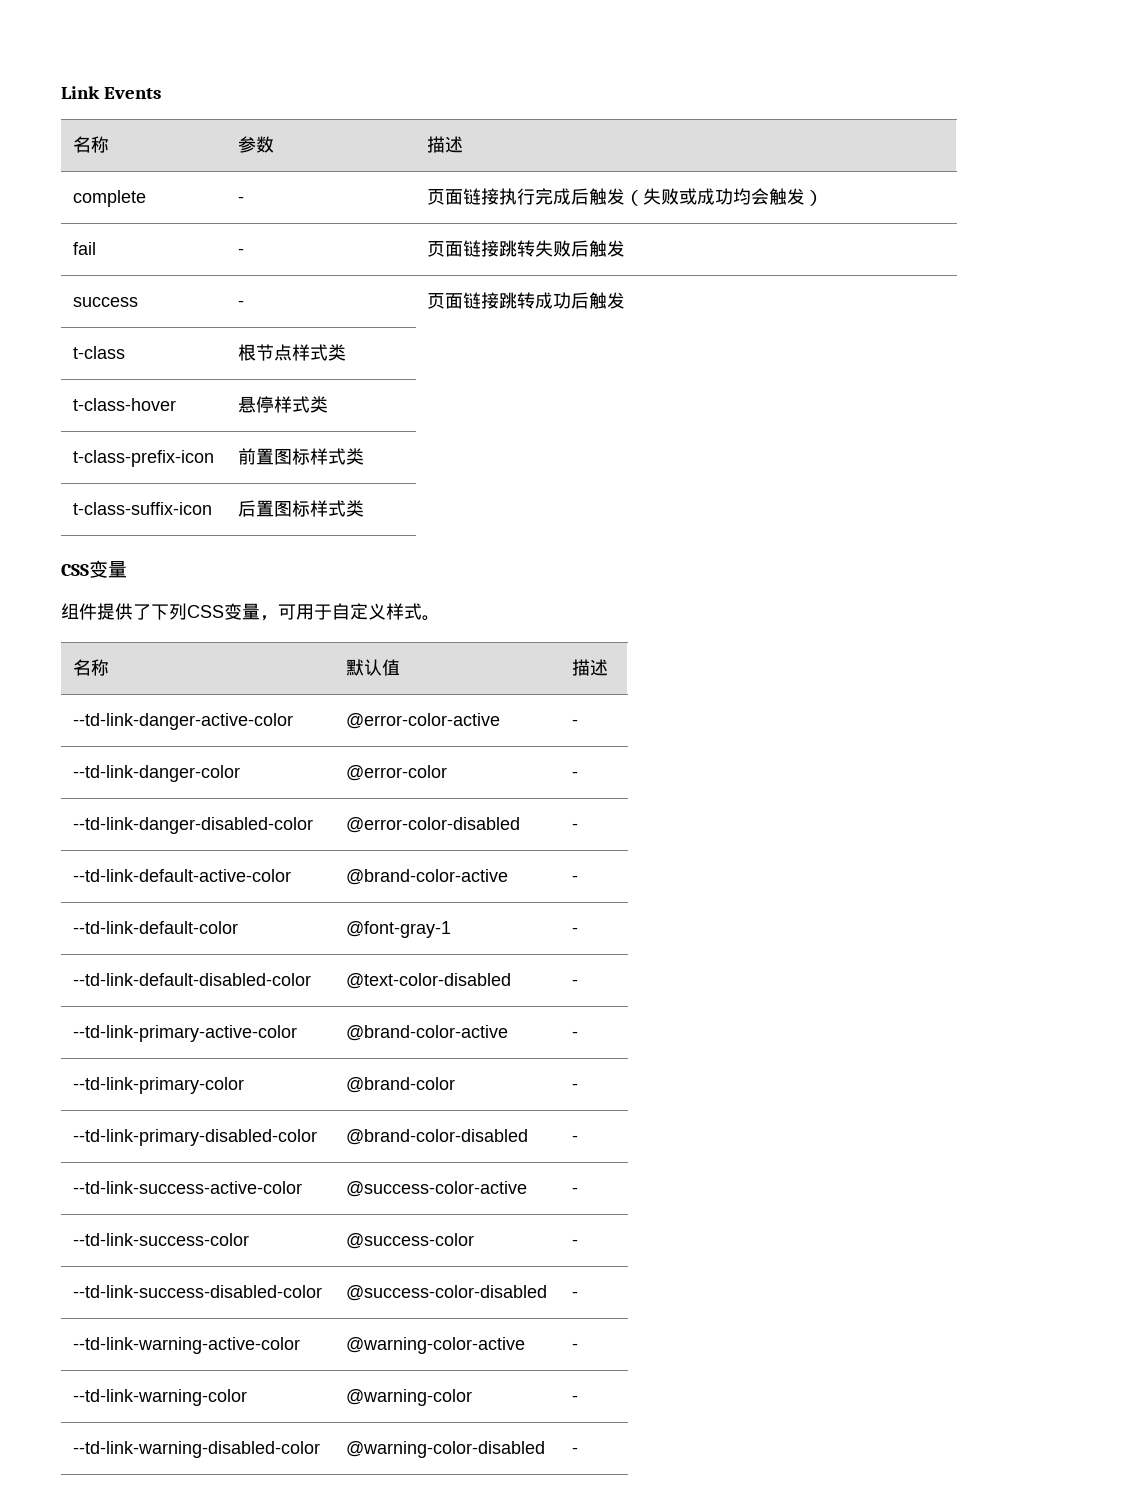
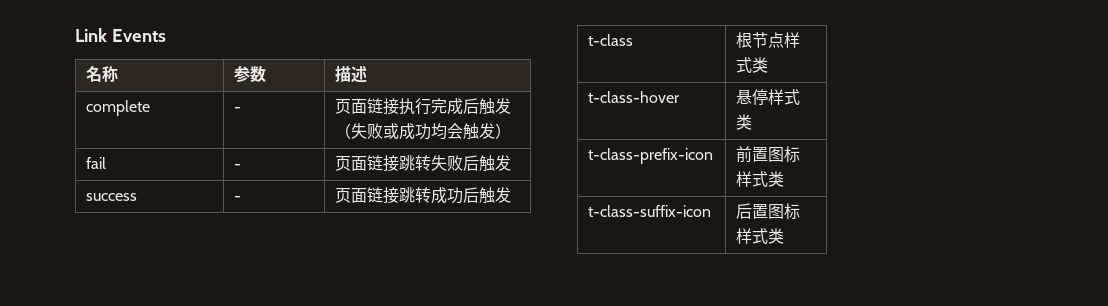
[61,560,127,578] [61,603,440,621] [72,659,109,676] [345,659,400,676] [571,659,608,676] [72,713,293,730] [345,713,500,729] [571,719,578,726] [72,765,240,782] [345,765,447,781] [571,771,578,778] [72,817,313,834] [345,817,520,833] [571,823,578,830] [72,869,291,882] [345,869,508,885] [571,875,578,882] [72,921,238,934] [345,921,451,938] [571,927,578,934] [72,973,311,986] [345,973,511,989] [571,979,578,986] [72,1025,297,1042] [345,1025,508,1041] [571,1031,578,1038] [72,1077,244,1094] [345,1077,455,1093] [571,1083,578,1090] [72,1129,317,1146] [345,1129,528,1145] [571,1135,578,1142] [72,1181,302,1194] [345,1181,527,1197] [571,1187,578,1194] [72,1233,249,1246] [345,1233,474,1249] [571,1239,578,1246] [72,1285,322,1298] [345,1285,547,1301] [571,1291,578,1298] [72,1337,300,1354] [345,1337,525,1354] [571,1343,578,1350] [72,1389,247,1406] [345,1389,472,1406] [571,1395,578,1402] [72,1441,320,1458] [345,1441,545,1458] [571,1447,578,1454] // CSS变量 // 组件提供了下列CSS变量，可用于自定义样式。 // 名称 | 默认值 | 描述 // --td-link-danger-active-color | @error-color-active | - // --td-link-danger-color | @error-color | - // --td-link-danger-disabled-color | @error-color-disabled | - // --td-link-default-active-color | @brand-color-active | - // --td-link-default-color | @font-gray-1 | - // --td-link-default-disabled-color | @text-color-disabled | - // --td-link-primary-active-color | @brand-color-active | - // --td-link-primary-color | @brand-color | - // --td-link-primary-disabled-color | @brand-color-disabled | - // --td-link-success-active-color | @success-color-active | - // --td-link-success-color | @success-color | - // --td-link-success-disabled-color | @success-color-disabled | - // --td-link-warning-active-color | @warning-color-active | - // --td-link-warning-color | @warning-color | - // --td-link-warning-disabled-color | @warning-color-disabled | - -> (785, 236) none

